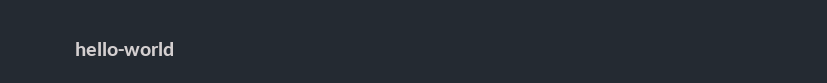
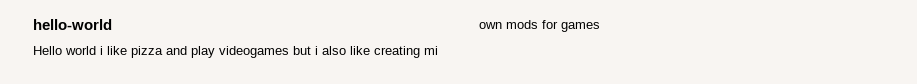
(174, 49) none -> [33,46,438,58] [479,20,600,32] // Hello world i like pizza and play videogames but i also like creating mi own mods for games

